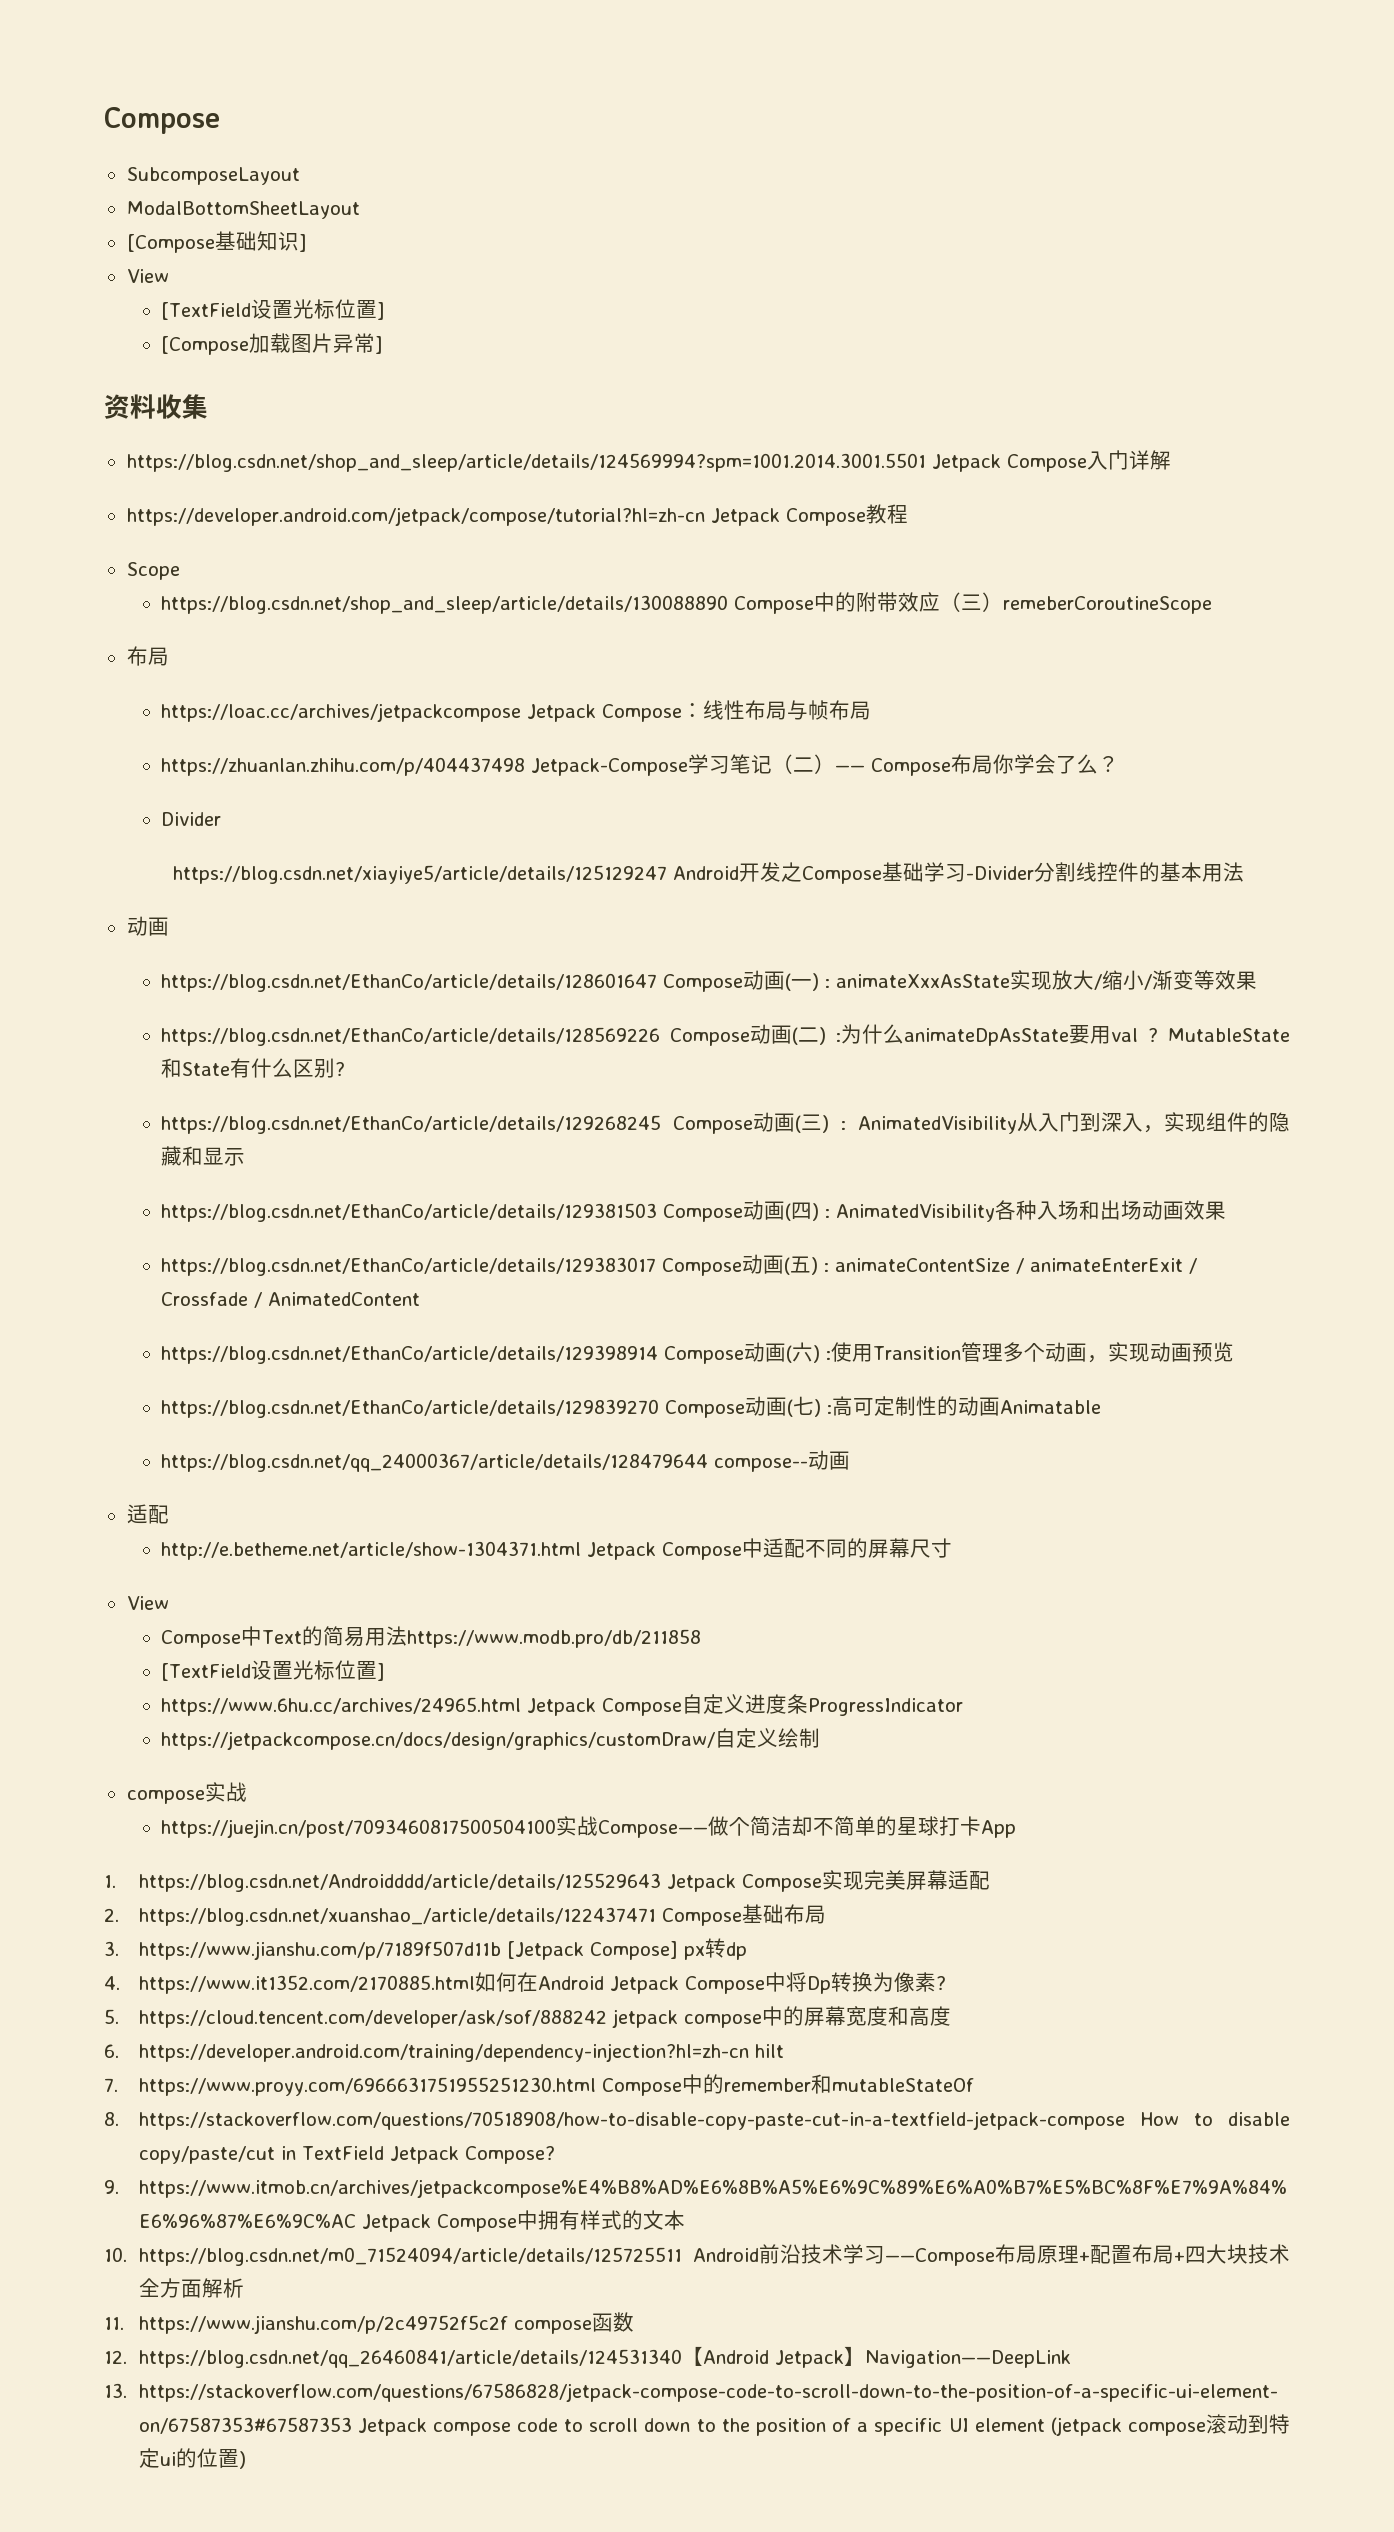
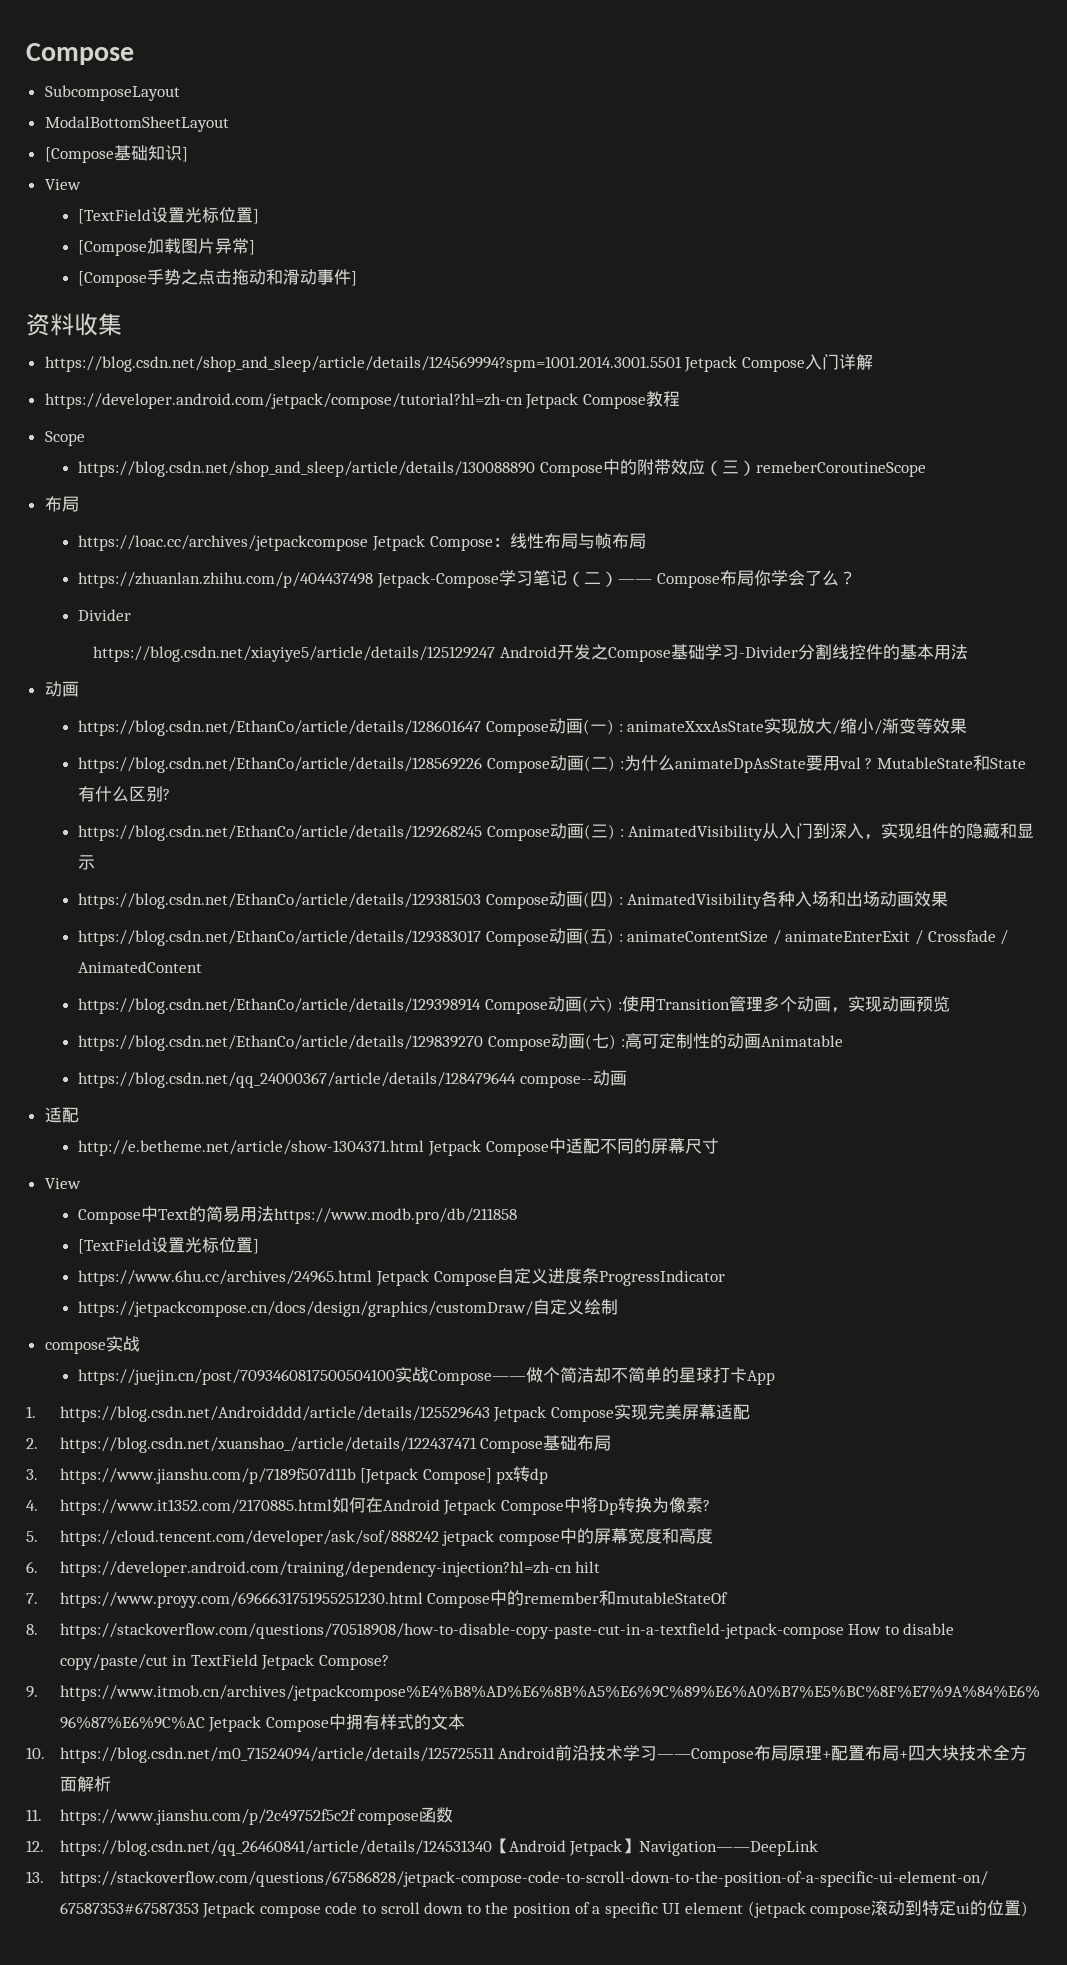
(384, 345) none -> [78,269,358,287] // [Compose手势之点击拖动和滑动事件]

